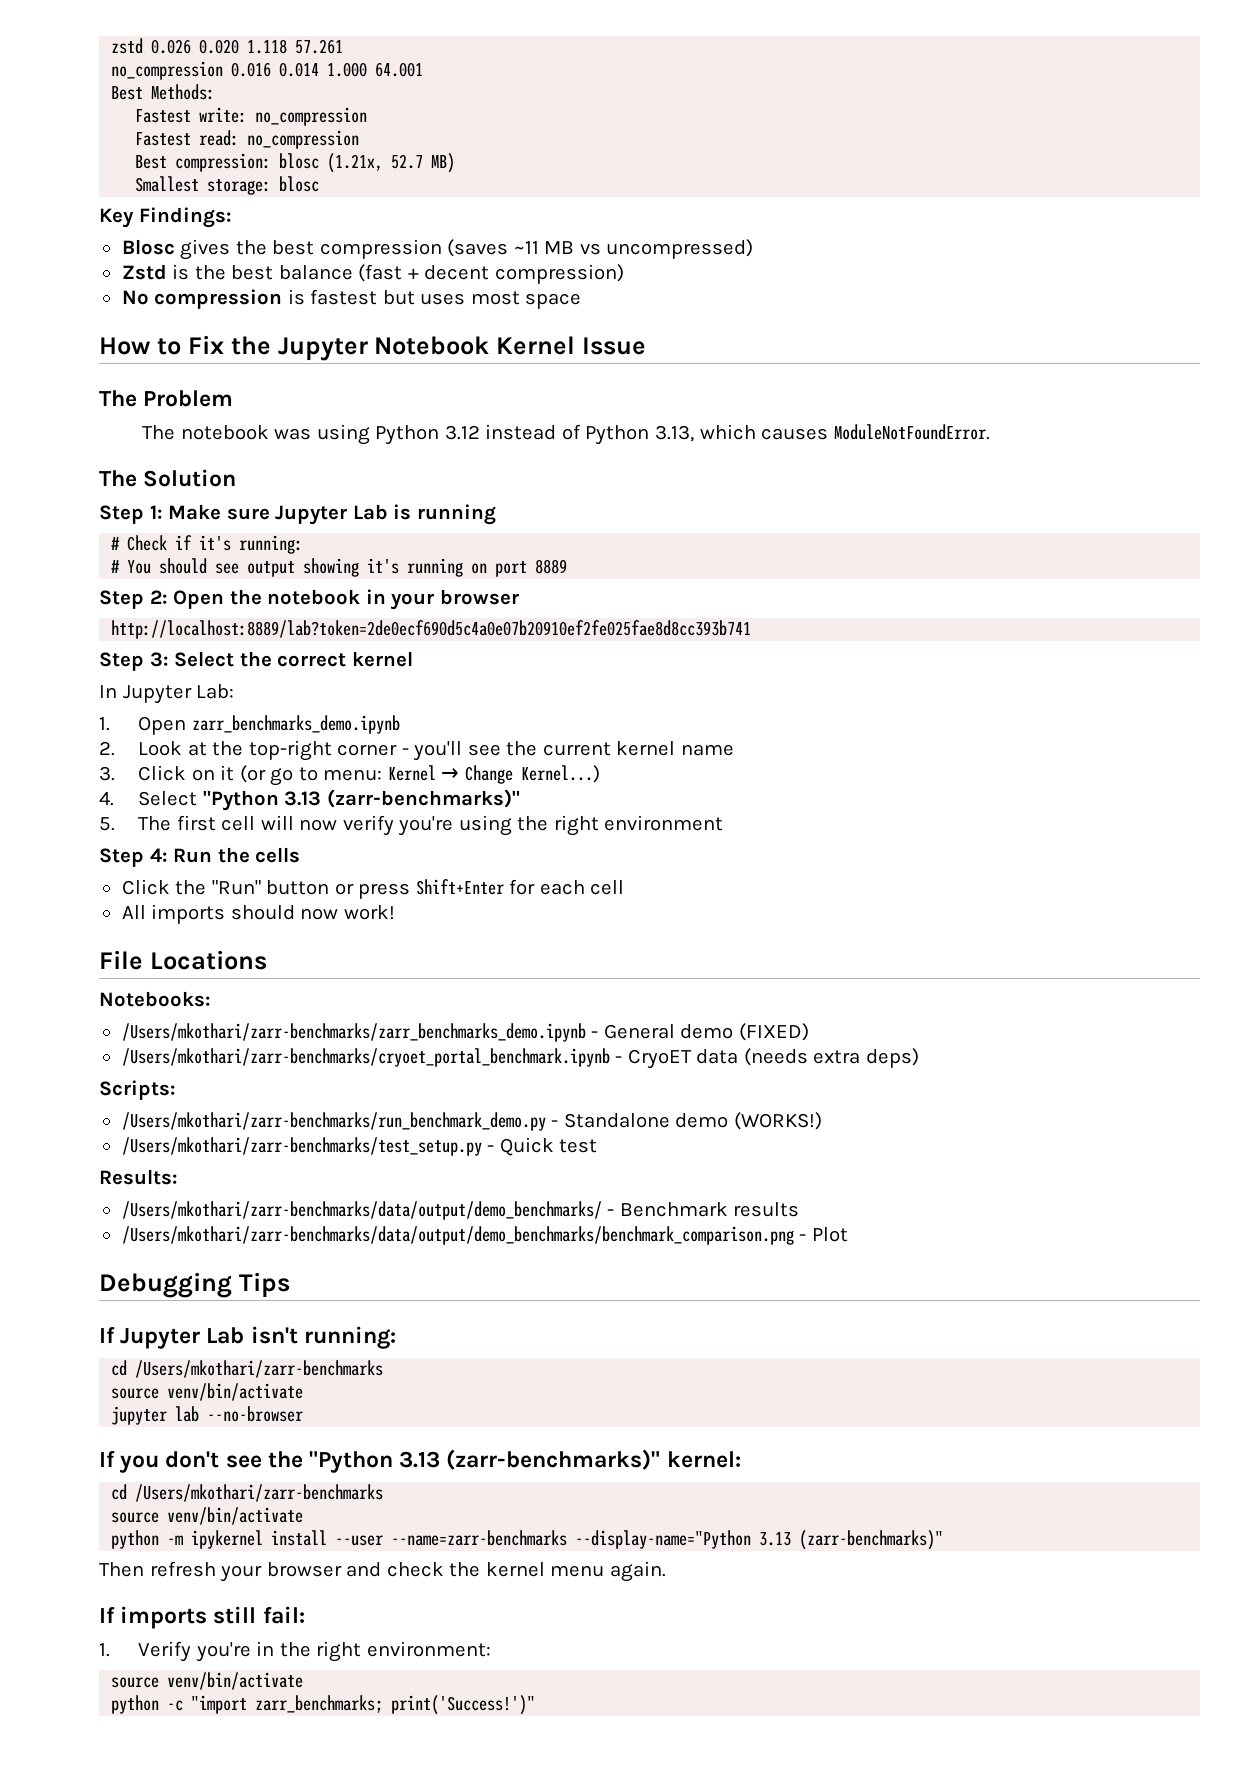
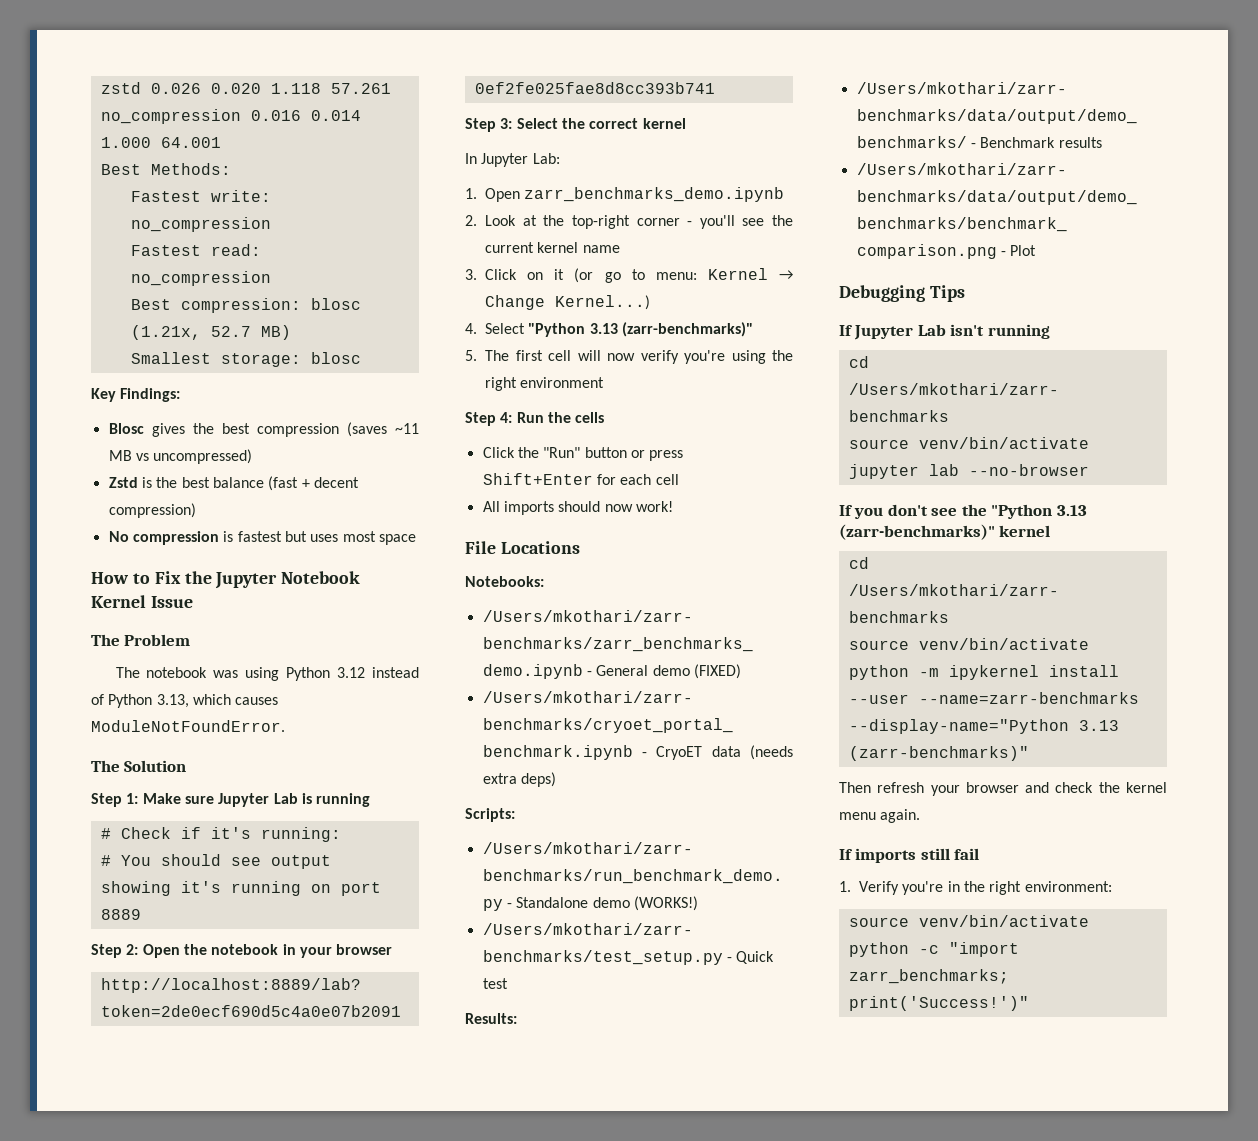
[303,1326,396,1349] running: -> [987,324,1050,339] running
[666,1451,741,1468] kernel: -> [999,525,1051,537] kernel
[262,1606,305,1624] fail: -> [954,848,980,860] fail

